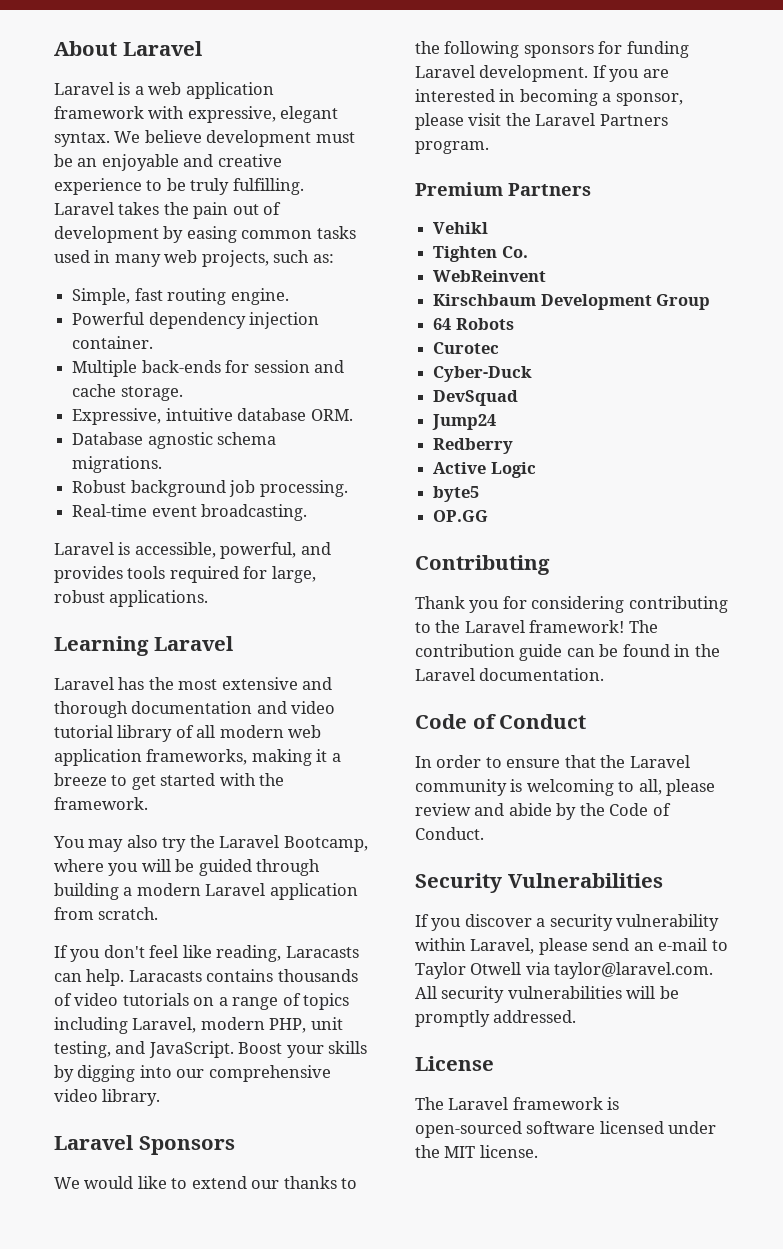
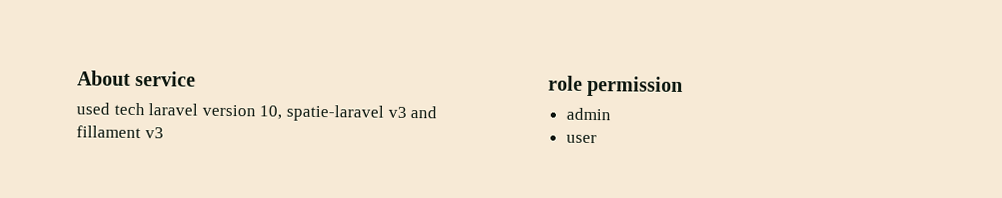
[122,41,202,56] [54,82,274,99] [54,106,339,123] [54,130,355,147] [54,154,282,171] [54,178,304,195] [54,202,282,219] [54,226,356,243] [54,250,334,267] [72,288,289,305] [72,312,320,329] [72,336,154,349] [72,360,344,377] [72,384,183,401] [72,408,353,425] [72,432,277,449] [72,456,163,473] [72,480,348,497] [72,504,308,521] [54,542,331,559] [54,566,316,583] [54,590,209,607] [54,636,233,656] [54,677,333,690] [54,701,336,718] [54,725,322,742] [54,749,341,766] [54,773,285,790] [54,797,148,810] [53,835,368,852] [54,859,321,876] [54,883,358,900] [54,907,159,920] [54,945,359,962] [54,969,358,986] [54,993,350,1010] [54,1017,343,1034] [54,1041,368,1058] [54,1065,331,1082] [54,1089,161,1106] [54,1135,235,1155] [54,1176,358,1189] [415,41,689,58] [415,65,669,82] [415,89,683,106] [415,113,668,130] [415,141,489,154] [415,182,591,196] [433,222,489,234] [433,246,528,262] [433,270,547,282] [433,294,711,310] [433,318,514,330] [433,342,500,354] [433,366,533,382] [433,390,519,406] [432,414,497,430] [433,438,514,454] [433,462,536,478] [433,486,480,502] [433,510,489,522] [415,555,550,575] [415,596,728,613] [415,620,658,633] [415,644,720,661] [415,668,605,681] [415,714,587,729] [415,755,690,768] [415,779,716,796] [415,803,671,820] [415,827,484,840] [415,873,663,893] [415,914,720,931] [415,938,728,955] [415,962,714,979] [415,986,679,1003] [415,1010,577,1027] [415,1056,494,1071] [415,1097,620,1110] [415,1121,717,1138] [415,1145,538,1158] Laravel // Laravel is a web application framework with expressive, elegant syntax. We believe development must be an enjoyable and creative experience to be truly fulfilling. Laravel takes the pain out of development by easing common tasks used in many web projects, such as: // Simple, fast routing engine. // Powerful dependency injection container. // Multiple back-ends for session and cache storage. // Expressive, intuitive database ORM. // Database agnostic schema migrations. // Robust background job processing. // Real-time event broadcasting. // Laravel is accessible, powerful, and provides tools required for large, robust applications. // Learning Laravel // Laravel has the most extensive and thorough documentation and video tutorial library of all modern web application frameworks, making it a breeze to get started with the framework. // You may also try the Laravel Bootcamp, where you will be guided through building a modern Laravel application from scratch. // If you don't feel like reading, Laracasts can help. Laracasts contains thousands of video tutorials on a range of topics including Laravel, modern PHP, unit testing, and JavaScript. Boost your skills by digging into our comprehensive video library. // Laravel Sponsors // We would like to extend our thanks to the following sponsors for funding Laravel development. If you are interested in becoming a sponsor, please visit the Laravel Partners program. // Premium Partners // Vehikl // Tighten Co. // WebReinvent // Kirschbaum Development Group // 64 Robots // Curotec // Cyber-Duck // DevSquad // Jump24 // Redberry // Active Logic // byte5 // OP.GG // Contributing // Thank you for considering contributing to the Laravel framework! The contribution guide can be found in the Laravel documentation. // Code of Conduct // In order to ensure that the Laravel community is welcoming to all, please review and abide by the Code of Conduct. // Security Vulnerabilities // If you discover a security vulnerability within Laravel, please send an e-mail to Taylor Otwell via taylor@laravel.com. All security vulnerabilities will be promptly addressed. // License // The Laravel framework is open-sourced software licensed under the MIT license. -> [135,70,197,87] [76,102,438,122] [76,125,164,139] [548,75,684,98] [565,107,611,121] [565,134,597,144] service // used tech laravel version 10, spatie-laravel v3 and fillament v3 // role permission // admin // user

